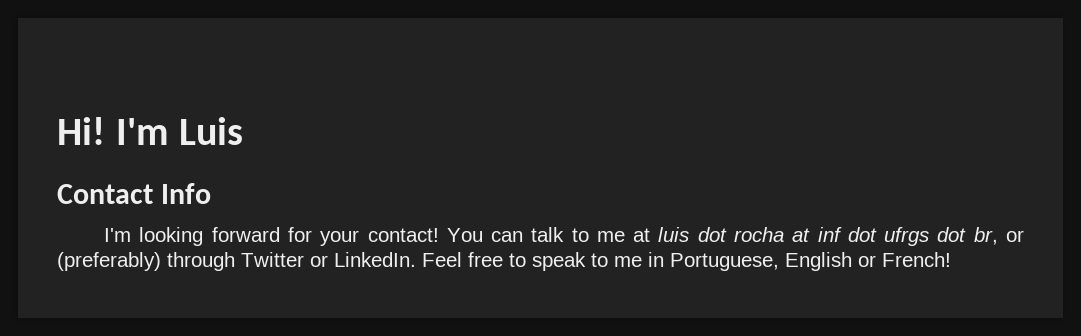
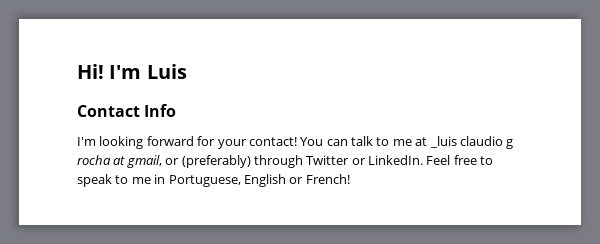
[658,227,998,246] luis dot rocha at inf dot ufrgs dot br, -> [429,136,514,149] [77,155,162,168] _luis claudio g rocha at gmail,

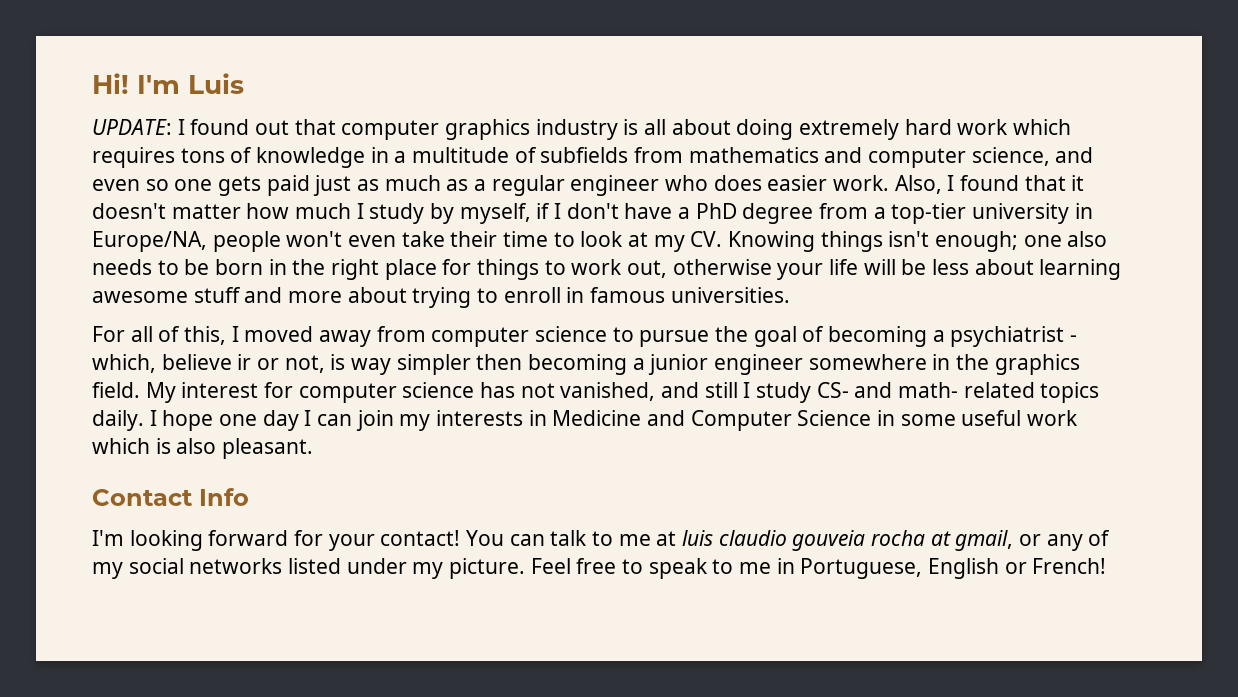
(187, 71) none -> [92,119,1072,140] [92,147,1094,168] [92,175,1085,196] [92,203,1093,224] [92,231,1108,252] [92,259,1122,280] [92,287,790,308] [92,326,1078,347] [92,354,1080,375] [92,382,1100,403] [92,410,1079,431] [92,438,314,459] // UPDATE: I found out that computer graphics industry is all about doing extremely hard work which requires tons of knowledge in a multitude of subfields from mathematics and computer science, and even so one gets paid just as much as a regular engineer who does easier work. Also, I found that it doesn't matter how much I study by myself, if I don't have a PhD degree from a top-tier university in Europe/NA, people won't even take their time to look at my CV. Knowing things isn't enough; one also needs to be born in the right place for things to work out, otherwise your life will be less about learning awesome stuff and more about trying to enroll in famous universities. // For all of this, I moved away from computer science to pursue the goal of becoming a psychiatrist - which, believe ir or not, is way simpler then becoming a junior engineer somewhere in the graphics field. My interest for computer science has not vanished, and still I study CS- and math- related topics daily. I hope one day I can join my interests in Medicine and Computer Science in some useful work which is also pleasant.
[429,136,514,149] _luis claudio g -> [682,530,866,551] luis claudio gouveia
[181,155,423,168] (preferably) through Twitter or LinkedIn. -> [1046,530,1111,551] [92,558,526,579] any of my social networks listed under my picture.

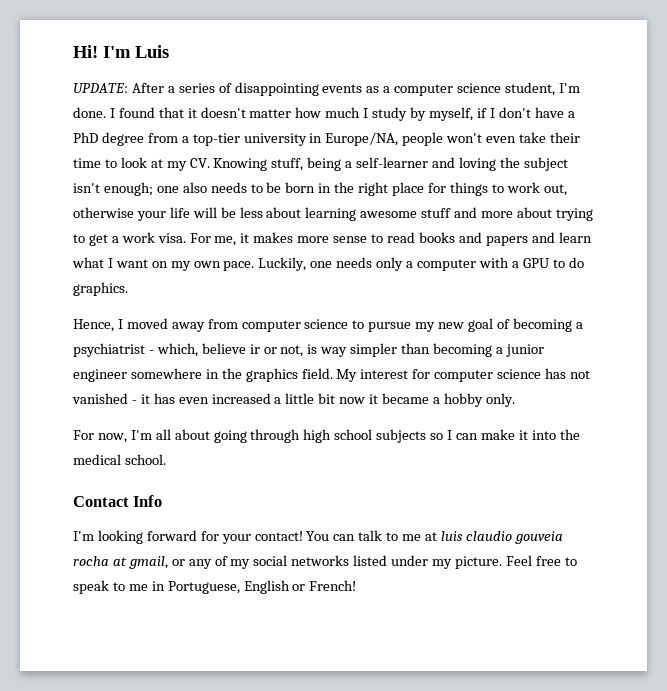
[177,119,1072,140] [92,147,1094,168] [92,175,942,196] I found out that computer graphics industry is all about doing extremely hard work which requires tons of knowledge in a multitude of subfields from mathematics and computer science, and even so one gets paid just as much as a regular engineer who does easier work. Also, -> [131,82,580,96] [73,107,106,118] After a series of disappointing events as a computer science student, I'm done.
[820,231,883,252] things -> [271,157,568,171] stuff, being a self-learner and loving the subject
[503,287,790,303] [92,326,227,345] enroll in famous universities. // For all of this, -> [88,232,592,246] [72,257,584,271] [73,282,128,296] [73,319,114,332] get a work visa. For me, it makes more sense to read books and papers and learn what I want on my own pace. Luckily, one needs only a computer with a GPU to do graphics. // Hence,
[715,326,749,342] the -> [415,322,465,332] my new
[476,354,523,370] then -> [401,343,431,354] than
[560,382,1100,403] [92,410,1079,431] [92,438,314,459] vanished, and still I study CS- and math- related topics daily. I hope one day I can join my interests in Medicine and Computer Science in some useful work which is also pleasant. -> [72,393,515,407] [73,429,580,443] [73,454,166,465] vanished - it has even increased a little bit now it became a hobby only. // For now, I'm all about going through high school subjects so I can make it into the medical school.

